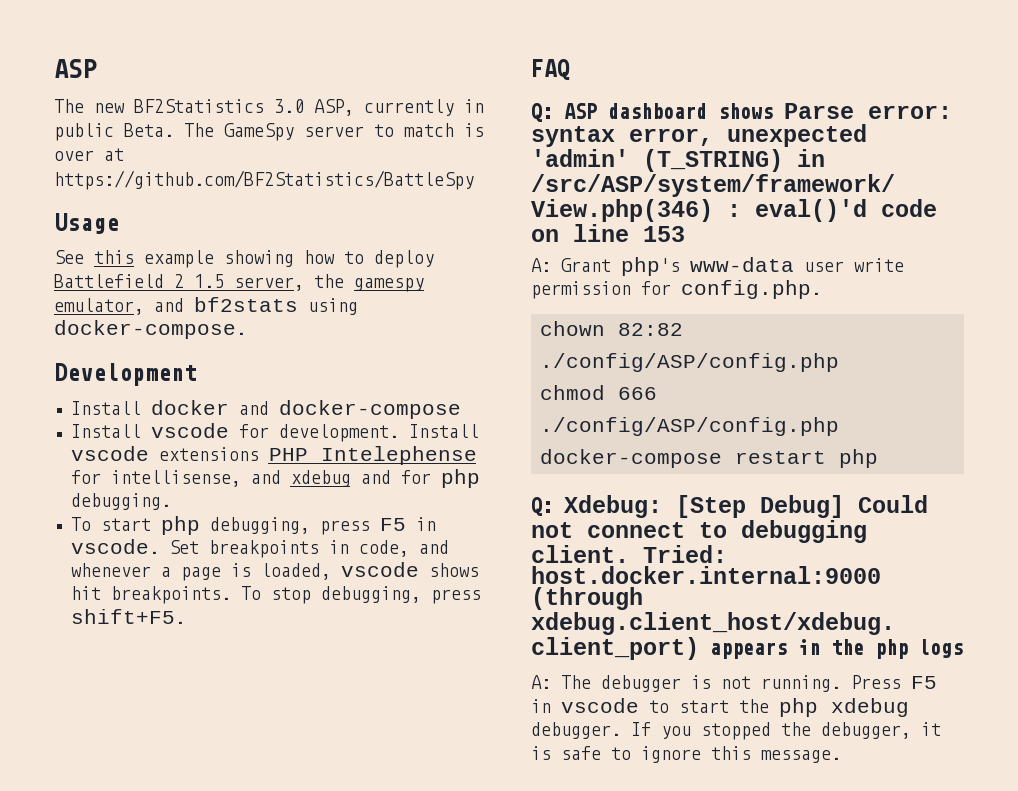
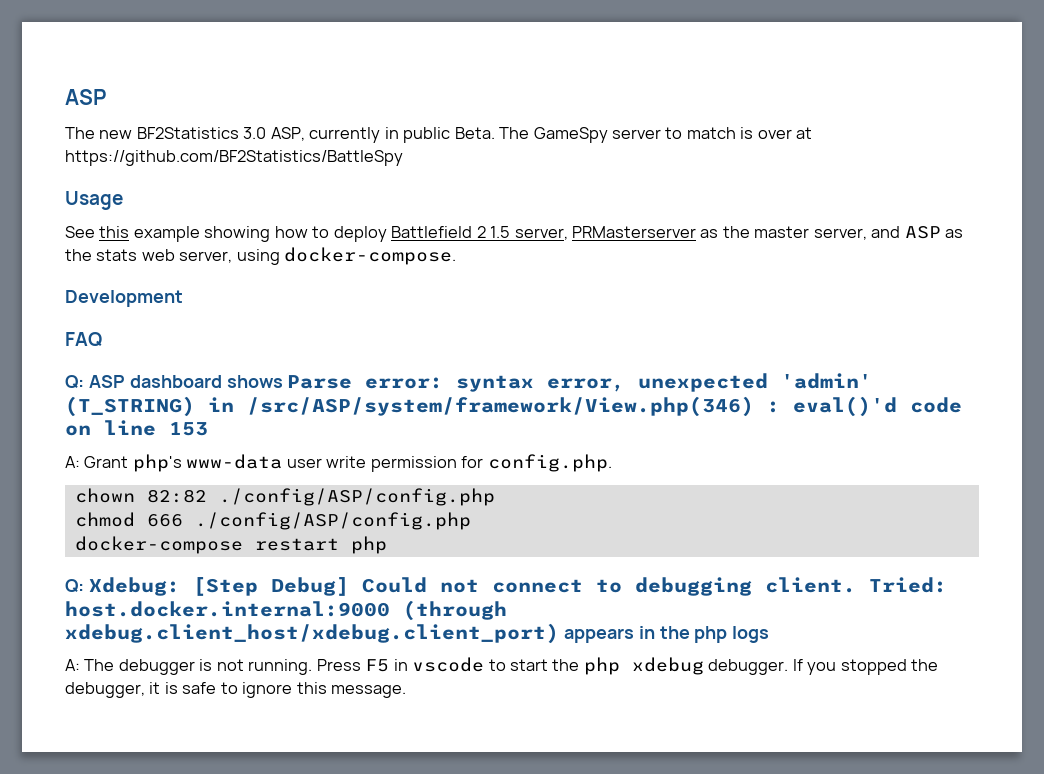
[314,274,424,292] [54,297,358,315] [54,320,246,339] [54,363,197,386] [70,400,461,419] [70,423,479,442] [70,446,477,465] [70,469,480,488] [70,493,171,510] [70,516,436,535] [70,539,449,558] [70,562,479,581] [70,586,481,604] [70,609,185,624] the gamespy emulator, and bf2stats using docker-compose. // Development // Install docker and docker-compose // Install vscode for development. Install vscode extensions PHP Intelephense for intellisense, and xdebug and for php debugging. // To start php debugging, press F5 in vscode. Set breakpoints in code, and whenever a page is loaded, vscode shows hit breakpoints. To stop debugging, press shift+F5. -> [572,226,964,240] [65,247,457,265] [65,290,183,307] PRMasterserver as the master server, and ASP as the stats web server, using docker-compose. // Development

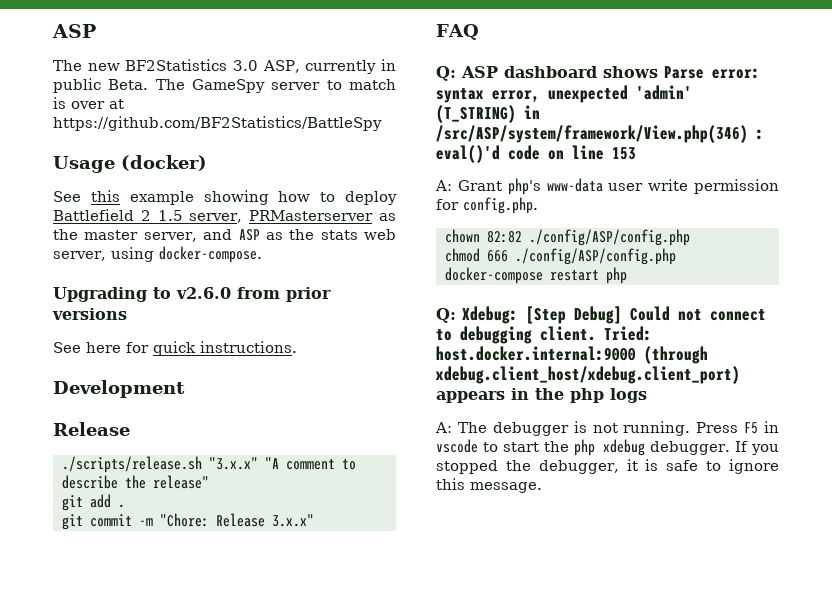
(123, 200) none -> [121,155,207,171] (docker)
[65,290,183,307] Development -> [53,287,331,302] [52,308,127,320] [53,341,297,356] [53,380,185,398] [53,422,130,436] [62,456,356,473] [62,475,209,489] [62,494,125,511] [62,513,314,530] Upgrading to v2.6.0 from prior versions // See here for quick instructions. // Development // Release // ./scripts/release.sh "3.x.x" "A comment to describe the release" // git add . // git commit -m "Chore: Release 3.x.x"

